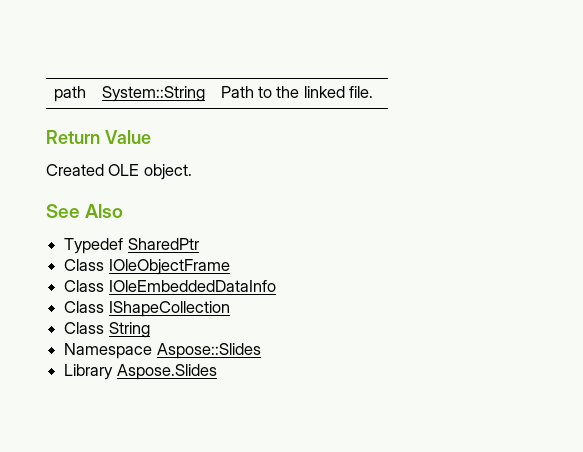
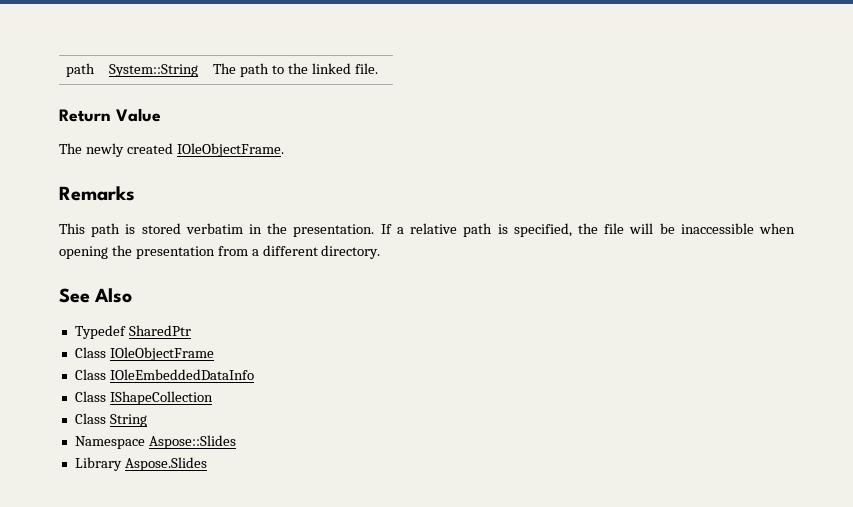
[220,86,254,98] Path -> [213,63,270,77] The path
[46,164,192,180] Created OLE object. -> [59,143,284,157] [59,186,135,201] [59,223,796,237] [59,245,381,259] The newly created IOleObjectFrame. // Remarks // This path is stored verbatim in the presentation. If a relative path is specified, the file will be inaccessible when opening the presentation from a different directory.

